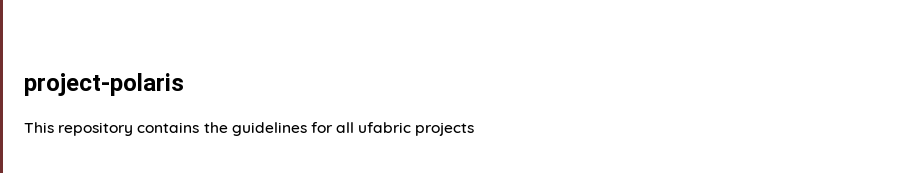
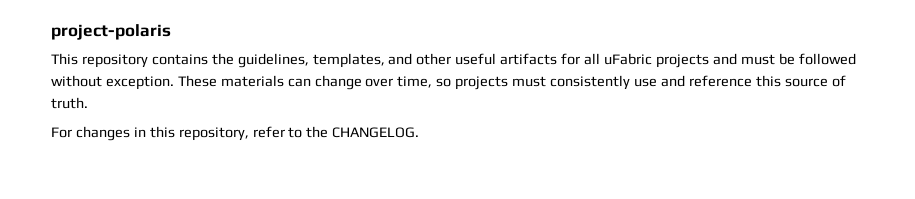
[231,122,475,136] guidelines for all ufabric projects -> [237,53,856,68] [51,75,846,90] [51,97,88,109] [51,126,420,141] guidelines, templates, and other useful artifacts for all uFabric projects and must be followed without exception. These materials can change over time, so projects must consistently use and reference this source of truth. // For changes in this repository, refer to the CHANGELOG.

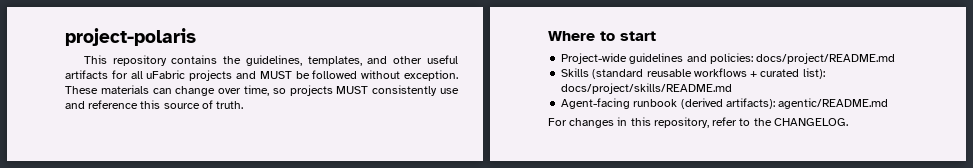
[740,54,775,65] must -> [259,71,292,79] MUST
[512,76,547,87] must -> [336,86,369,94] MUST
(88, 103) none -> [548,31,656,41] [561,53,896,64] [561,68,825,79] [561,83,733,94] [561,98,889,109] // Where to start // Project-wide guidelines and policies: docs/project/README.md // Skills (standard reusable workflows + curated list): docs/project/skills/README.md // Agent-facing runbook (derived artifacts): agentic/README.md

